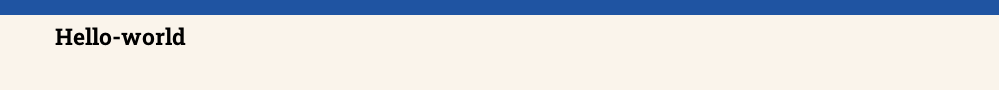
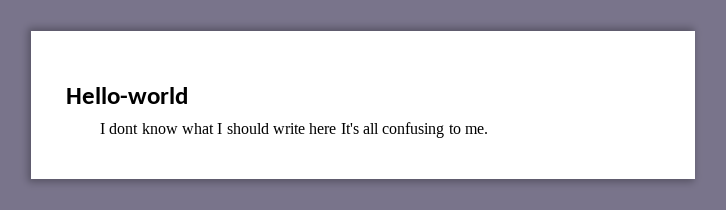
(186, 36) none -> [99,122,488,138] // I dont know what I should write here It's all confusing to me.

